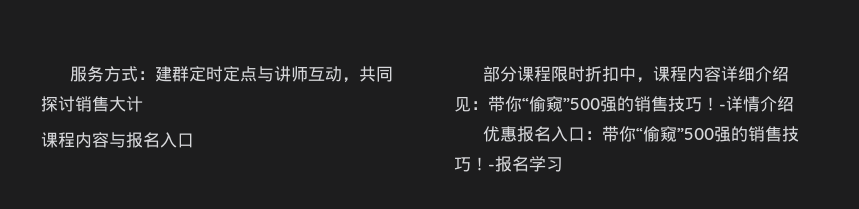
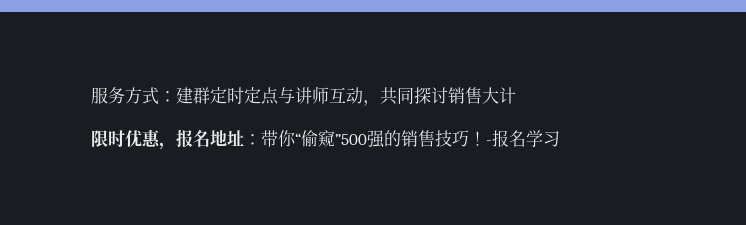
[41,132,194,148] [482,66,789,83] [454,96,794,112] [482,126,585,142] 课程内容与报名入口 // 部分课程限时折扣中，课程内容详细介绍见：带你“偷窥”500强的销售技巧！-详情介绍 // 优惠报名入口 -> [91,129,244,150] 限时优惠，报名地址

